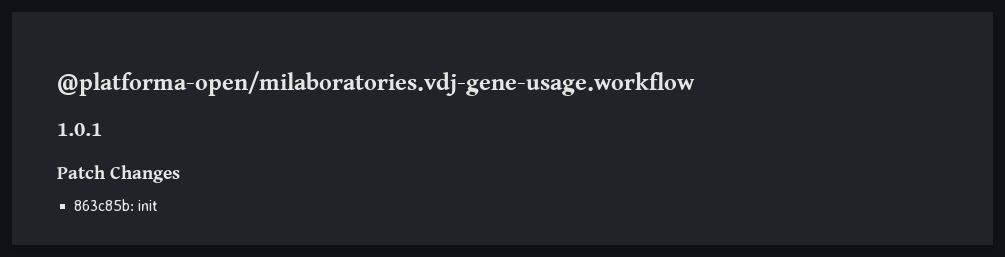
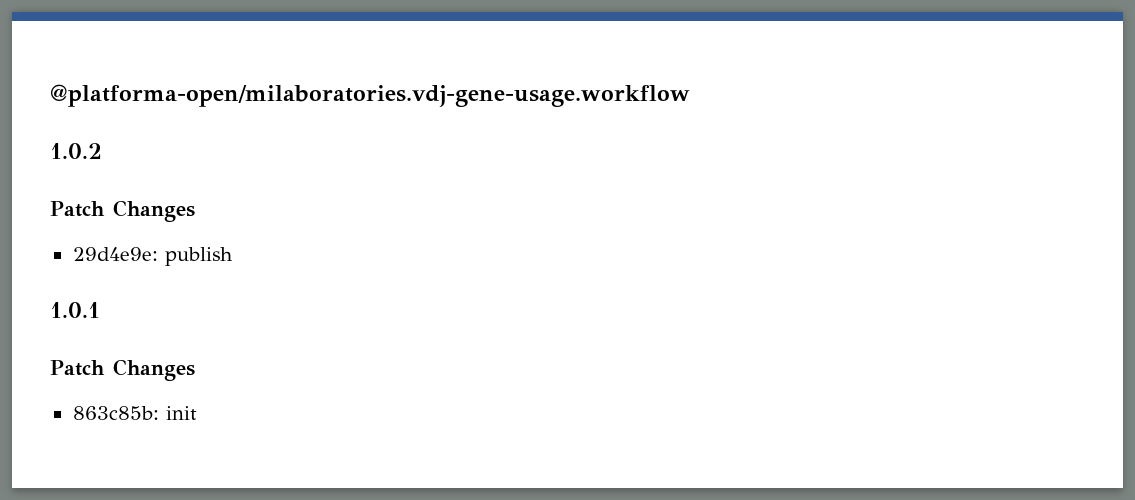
(695, 83) none -> [50,143,102,159] [50,200,195,222] [72,247,233,266] // 1.0.2 // Patch Changes // 29d4e9e: publish

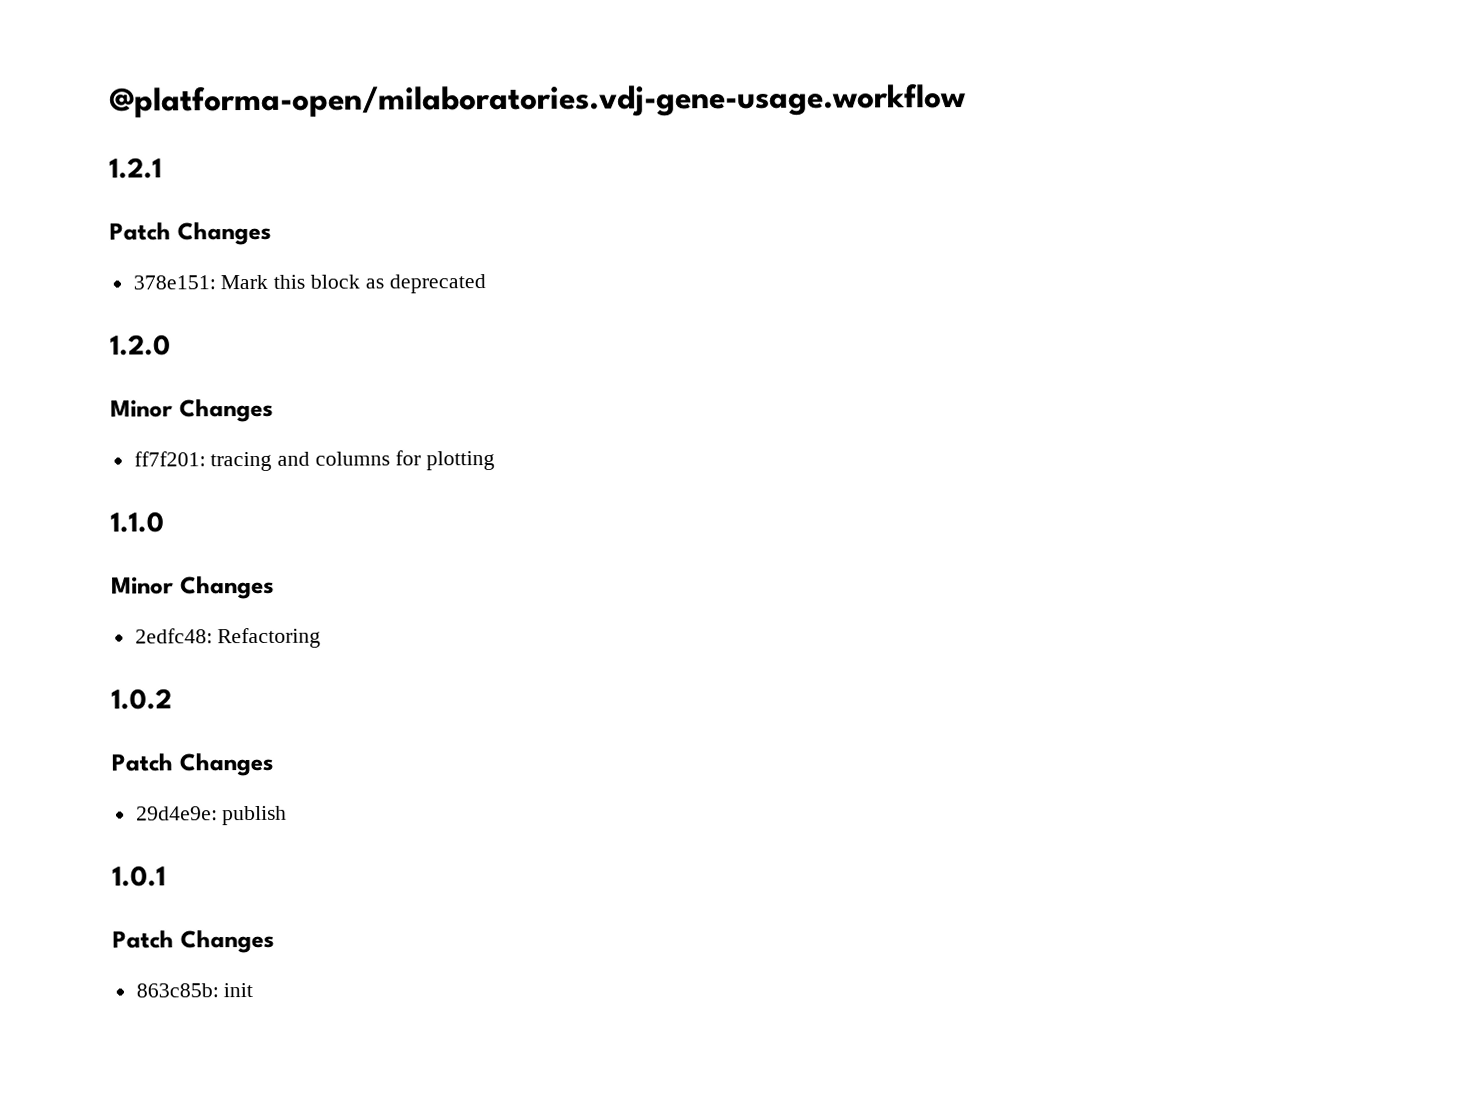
(690, 95) none -> [109,157,162,179] [109,221,272,246] [132,274,486,294] [110,334,171,356] [110,398,274,423] [133,450,495,472] [110,511,164,533] [111,575,275,600] [134,627,322,649] // 1.2.1 // Patch Changes // 378e151: Mark this block as deprecated // 1.2.0 // Minor Changes // ff7f201: tracing and columns for plotting // 1.1.0 // Minor Changes // 2edfc48: Refactoring

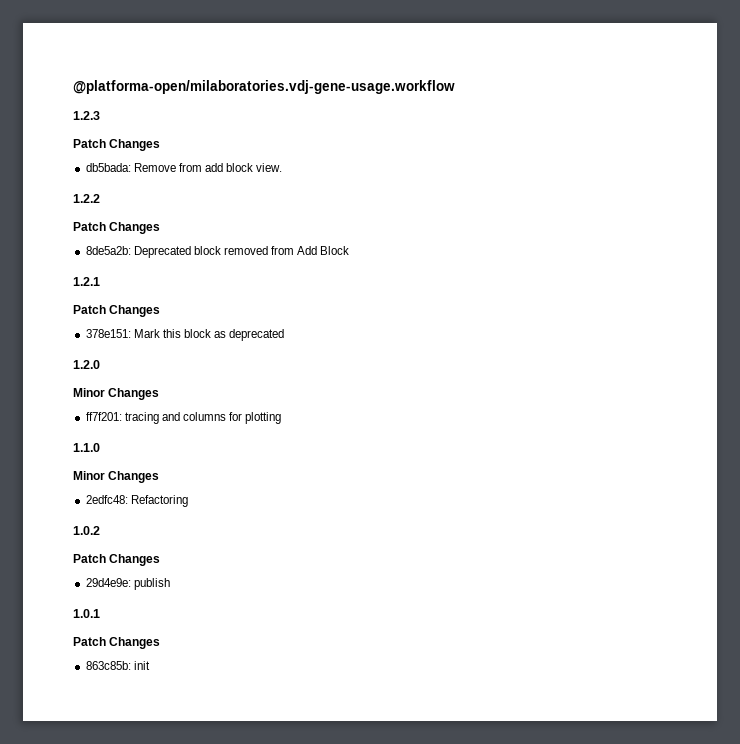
(966, 101) none -> [73,111,100,120] [73,139,161,151] [85,163,283,172] [73,194,100,203] [73,222,161,234] [85,246,350,258] // 1.2.3 // Patch Changes // db5bada: Remove from add block view. // 1.2.2 // Patch Changes // 8de5a2b: Deprecated block removed from Add Block

